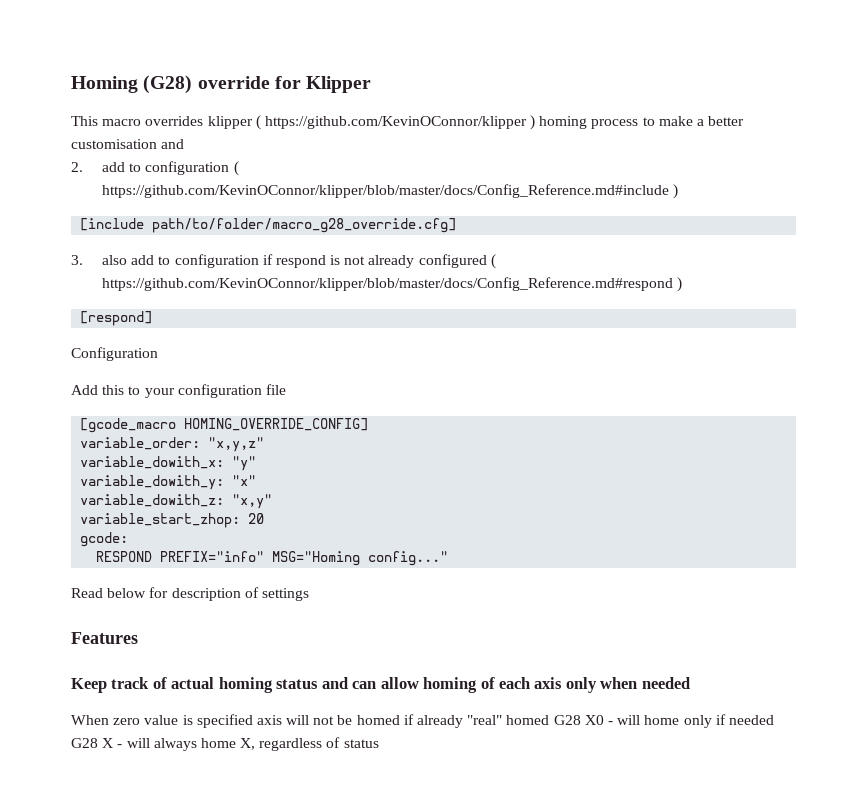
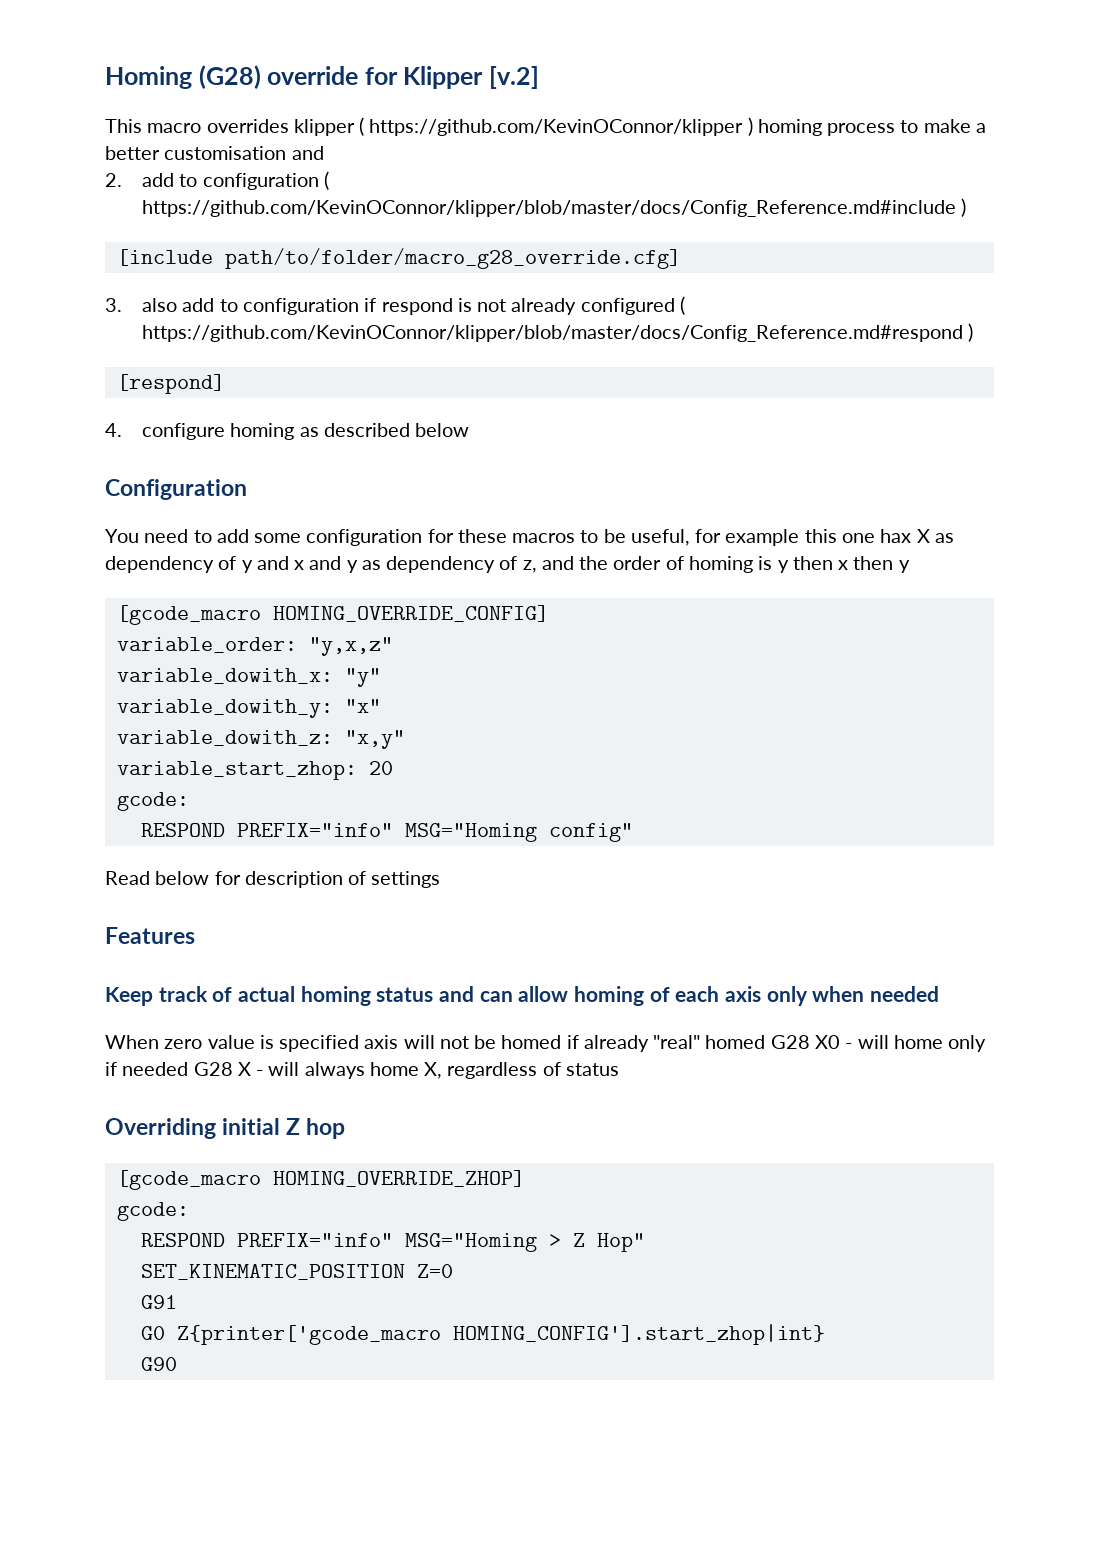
(372, 84) none -> [489,66,540,89] [v.2]
[71,347,158,361] [71,384,286,398] Configuration // Add this to your configuration file -> [105,423,470,440] [105,479,247,500] [105,529,954,546] [105,556,910,573] 4. configure homing as described below // Configuration // You need to add some configuration for these macros to be useful, for example this one hax X as dependency of y and x and y as dependency of z, and the order of homing is y then x then y
[208,437,265,452] "x,y,z" -> [308,637,393,656] "y,x,z"
[368,551,449,566] config..." -> [548,823,633,842] config"
(379, 743) none -> [105,1118,346,1139] [116,1170,525,1190] [116,1202,189,1221] [140,1233,645,1252] [140,1264,453,1280] [140,1295,177,1309] [140,1324,825,1345] [140,1357,177,1371] // Overriding initial Z hop // [gcode_macro HOMING_OVERRIDE_ZHOP] // gcode: // RESPOND PREFIX="info" MSG="Homing > Z Hop" // SET_KINEMATIC_POSITION Z=0 // G91 // G0 Z{printer['gcode_macro HOMING_CONFIG'].start_zhop|int} // G90

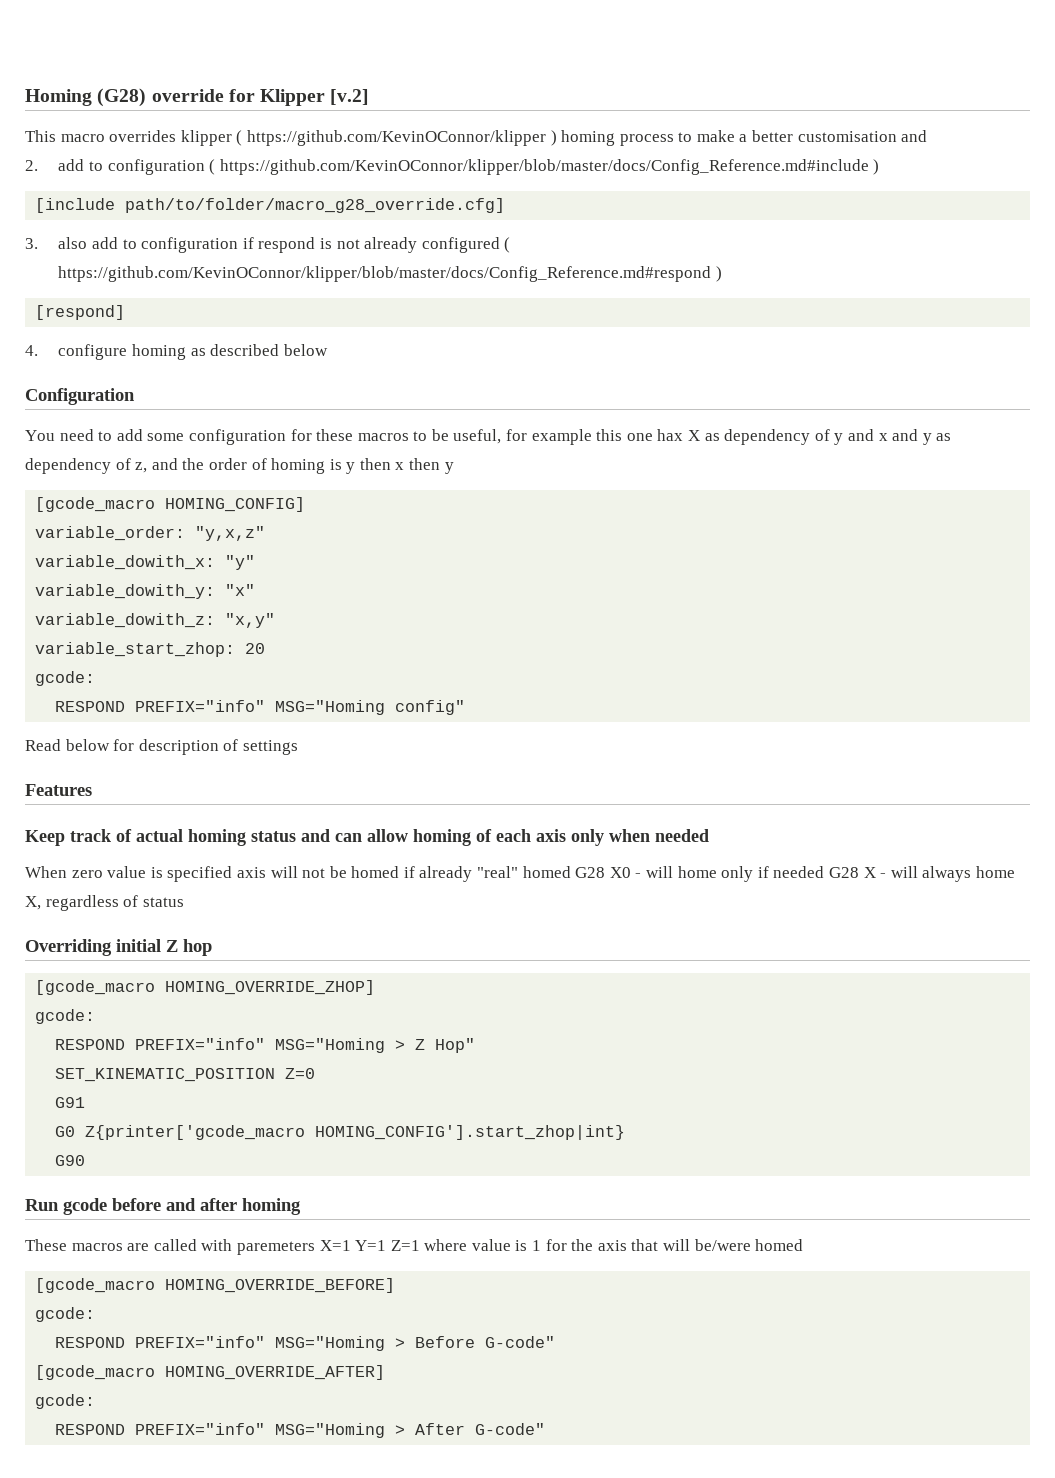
[272,605,549,622] HOMING_OVERRIDE_CONFIG] -> [165,497,306,512] HOMING_CONFIG]
(177, 1364) none -> [25,1198,301,1215] [25,1239,804,1255] [35,1278,396,1293] [35,1307,96,1322] [55,1336,556,1351] [35,1365,386,1380] [35,1394,96,1409] [55,1423,546,1438] // Run gcode before and after homing // These macros are called with paremeters X=1 Y=1 Z=1 where value is 1 for the axis that will be/were homed // [gcode_macro HOMING_OVERRIDE_BEFORE] // gcode: // RESPOND PREFIX="info" MSG="Homing > Before G-code" // [gcode_macro HOMING_OVERRIDE_AFTER] // gcode: // RESPOND PREFIX="info" MSG="Homing > After G-code"

